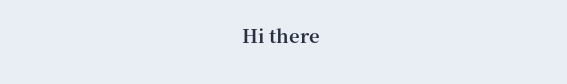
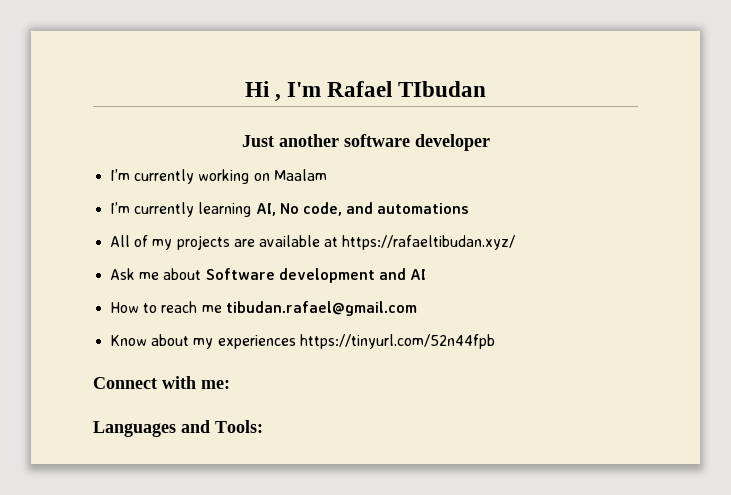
[268,28,320,43] there -> [274,81,487,102] [241,134,490,151] [110,169,327,184] [110,202,470,217] [110,235,516,250] [110,268,427,283] [110,301,417,316] [110,334,495,349] [93,376,230,389] [93,420,263,437] , I'm Rafael TIbudan // Just another software developer // I’m currently working on Maalam // I’m currently learning AI, No code, and automations // All of my projects are available at https://rafaeltibudan.xyz/ // Ask me about Software development and AI // How to reach me tibudan.rafael@gmail.com // Know about my experiences https://tinyurl.com/52n44fpb // Connect with me: // Languages and Tools:

